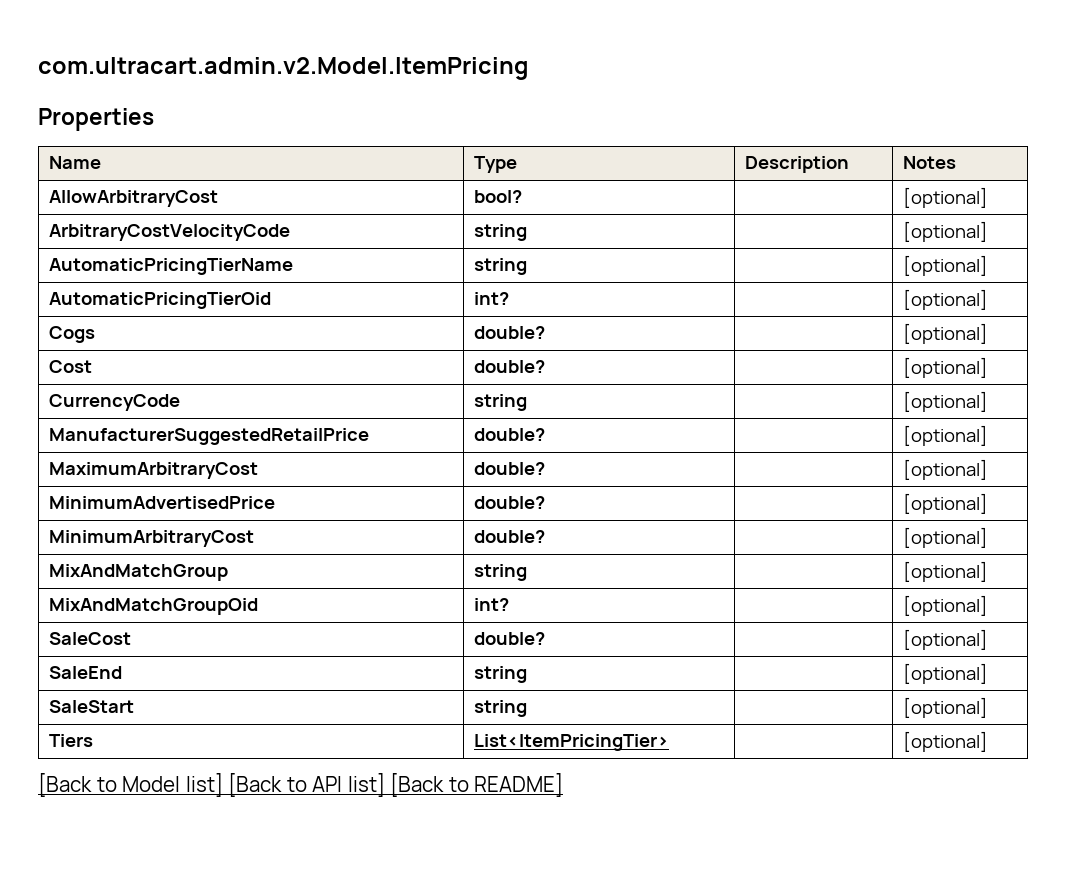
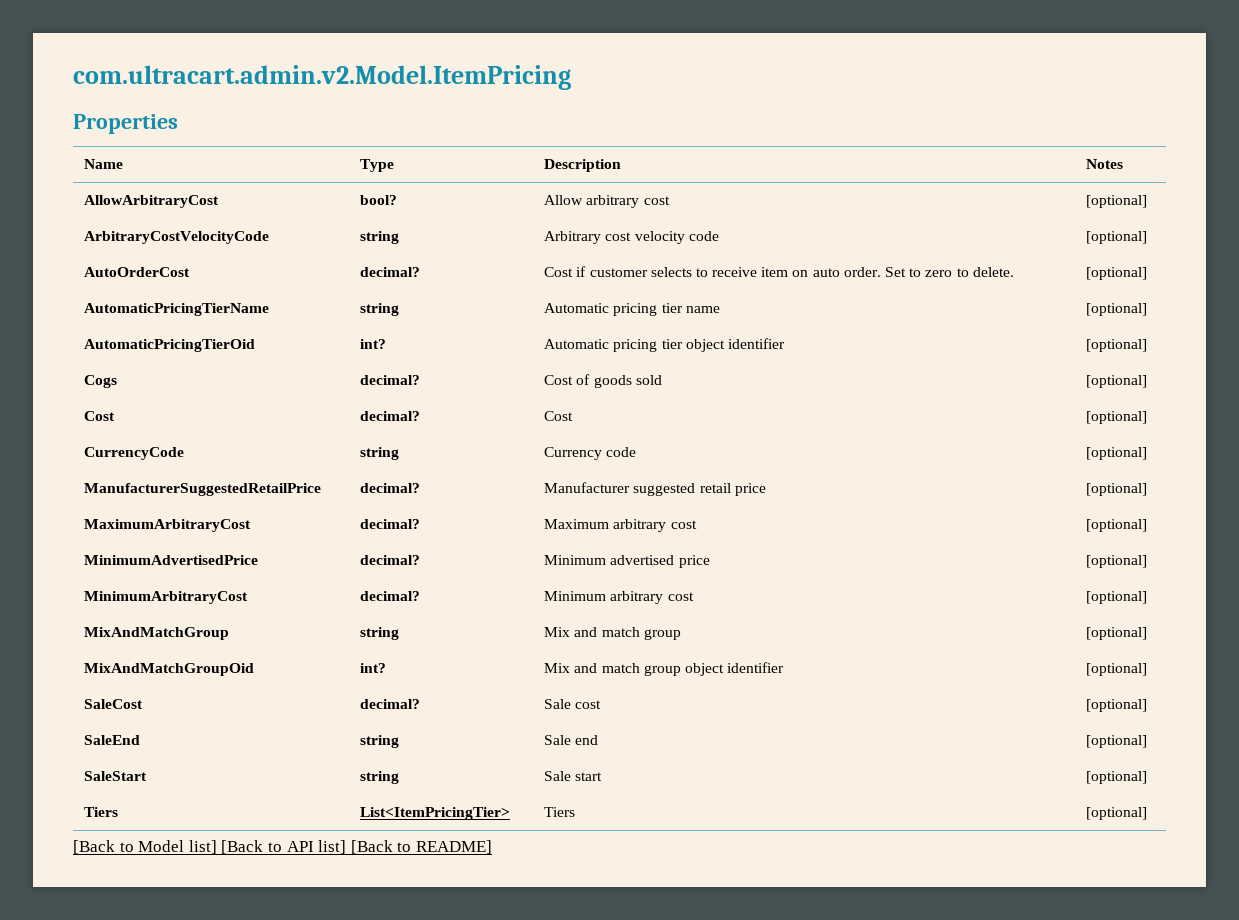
(523, 196) none -> [544,195,670,208] Allow arbitrary cost
(528, 232) none -> [544,231,719,244] [1086,231,1148,244] [84,267,191,277] [360,267,421,277] [544,266,1014,277] Arbitrary cost velocity code | [optional] // AutoOrderCost | decimal? | Cost if customer selects to receive item on auto order. Set to zero to delete.
(528, 266) none -> [544,303,720,316] Automatic pricing tier name
[903,289,989,310] [49,326,96,343] [474,326,546,339] | [optional] // Cogs | double? | -> [544,338,785,352] [1086,339,1148,352] [84,375,118,388] [360,375,421,385] [544,374,662,388] Automatic pricing tier object identifier | [optional] // Cogs | decimal? | Cost of goods sold
[474,360,546,373] double? | -> [360,411,421,421] [544,411,574,421] decimal? | Cost
(528, 402) none -> [544,447,637,460] Currency code
[474,428,546,441] [903,425,989,446] [49,462,259,479] [474,462,546,475] [903,459,989,480] [49,496,276,509] [474,496,546,509] [903,493,989,514] [49,530,255,547] [474,530,546,543] double? | | [optional] // MaximumArbitraryCost | double? | | [optional] // MinimumAdvertisedPrice | double? | | [optional] // MinimumArbitraryCost | double? | -> [360,483,421,493] [544,482,766,496] [1086,483,1148,496] [84,519,252,532] [360,519,421,529] [544,519,697,532] [1086,519,1148,532] [84,555,259,565] [360,555,421,565] [544,555,710,568] [1086,555,1148,568] [84,591,249,604] [360,591,421,601] [544,591,694,604] decimal? | Manufacturer suggested retail price | [optional] // MaximumArbitraryCost | decimal? | Maximum arbitrary cost | [optional] // MinimumAdvertisedPrice | decimal? | Minimum advertised price | [optional] // MinimumArbitraryCost | decimal? | Minimum arbitrary cost
(528, 572) none -> [544,627,681,640] Mix and match group
(510, 604) none -> [544,662,785,676] Mix and match group object identifier
[474,632,546,645] double? | -> [360,699,421,709] [544,699,602,709] decimal? | Sale cost
(528, 674) none -> [544,735,599,745] Sale end
(528, 708) none -> [544,771,603,781] Sale start
(670, 742) none -> [544,807,576,817] Tiers

